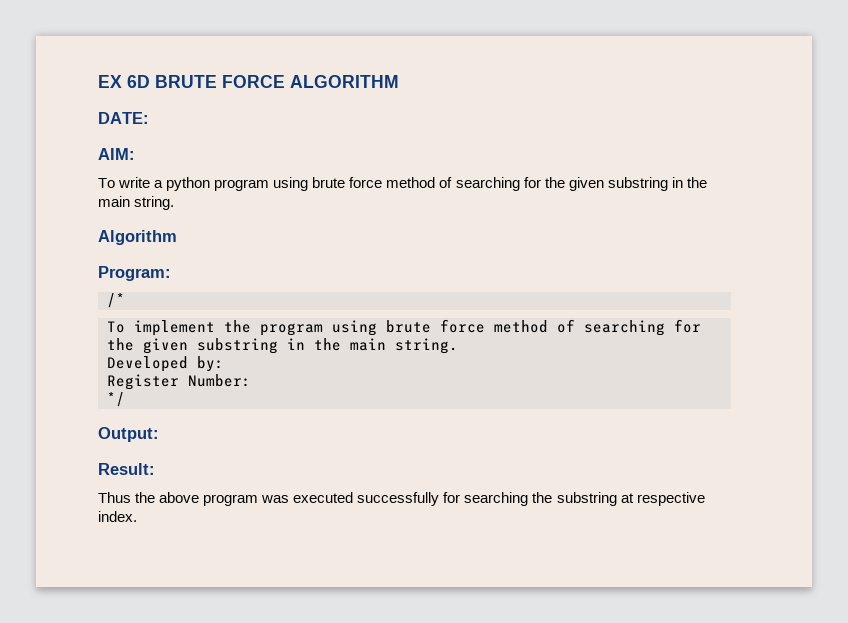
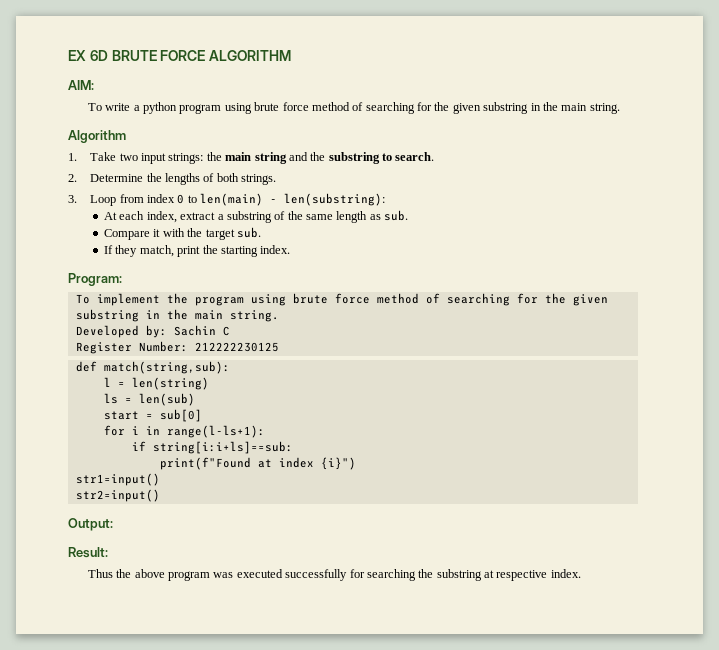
[98,112,149,124] // DATE: -> (292, 55) none
(177, 237) none -> [68,152,435,164] [68,173,277,185] [68,193,386,206] [104,210,409,223] [104,227,261,240] [104,245,291,257] // 1. Take two input strings: the main string and the substring to search. // 2. Determine the lengths of both strings. // 3. Loop from index 0 to len(main) - len(substring): // At each index, extract a substring of the same length as sub. // Compare it with the target sub. // If they match, print the starting index.
[107,293,125,308] // /* -> (122, 279) none
(224, 364) none -> [173,325,230,336] Sachin C
[107,392,125,407] // */ -> [194,342,279,352] [75,361,230,374] [103,377,209,390] [103,393,195,406] [103,409,202,422] [103,425,265,438] [131,441,293,454] [159,457,356,470] [75,473,160,486] [75,489,160,502] 212222230125 // def match(string,sub): // l = len(string) // ls = len(sub) // start = sub[0] // for i in range(l-ls+1): // if string[i:i+ls]==sub: // print(f"Found at index {i}") // str1=input() // str2=input()

